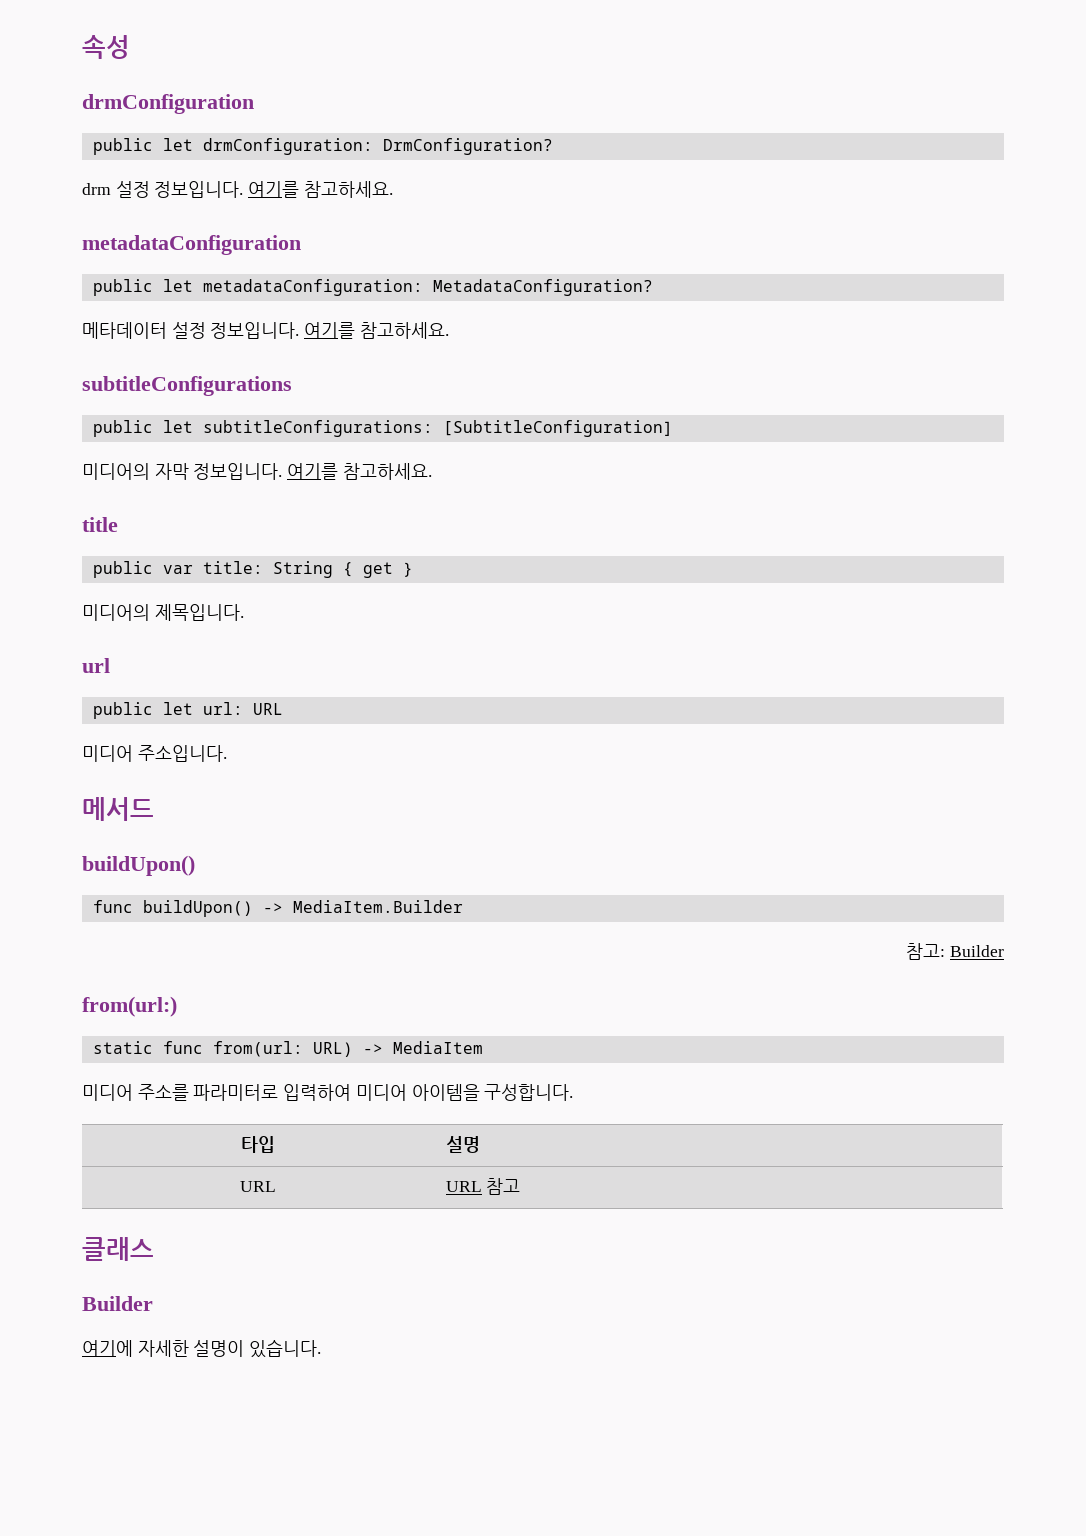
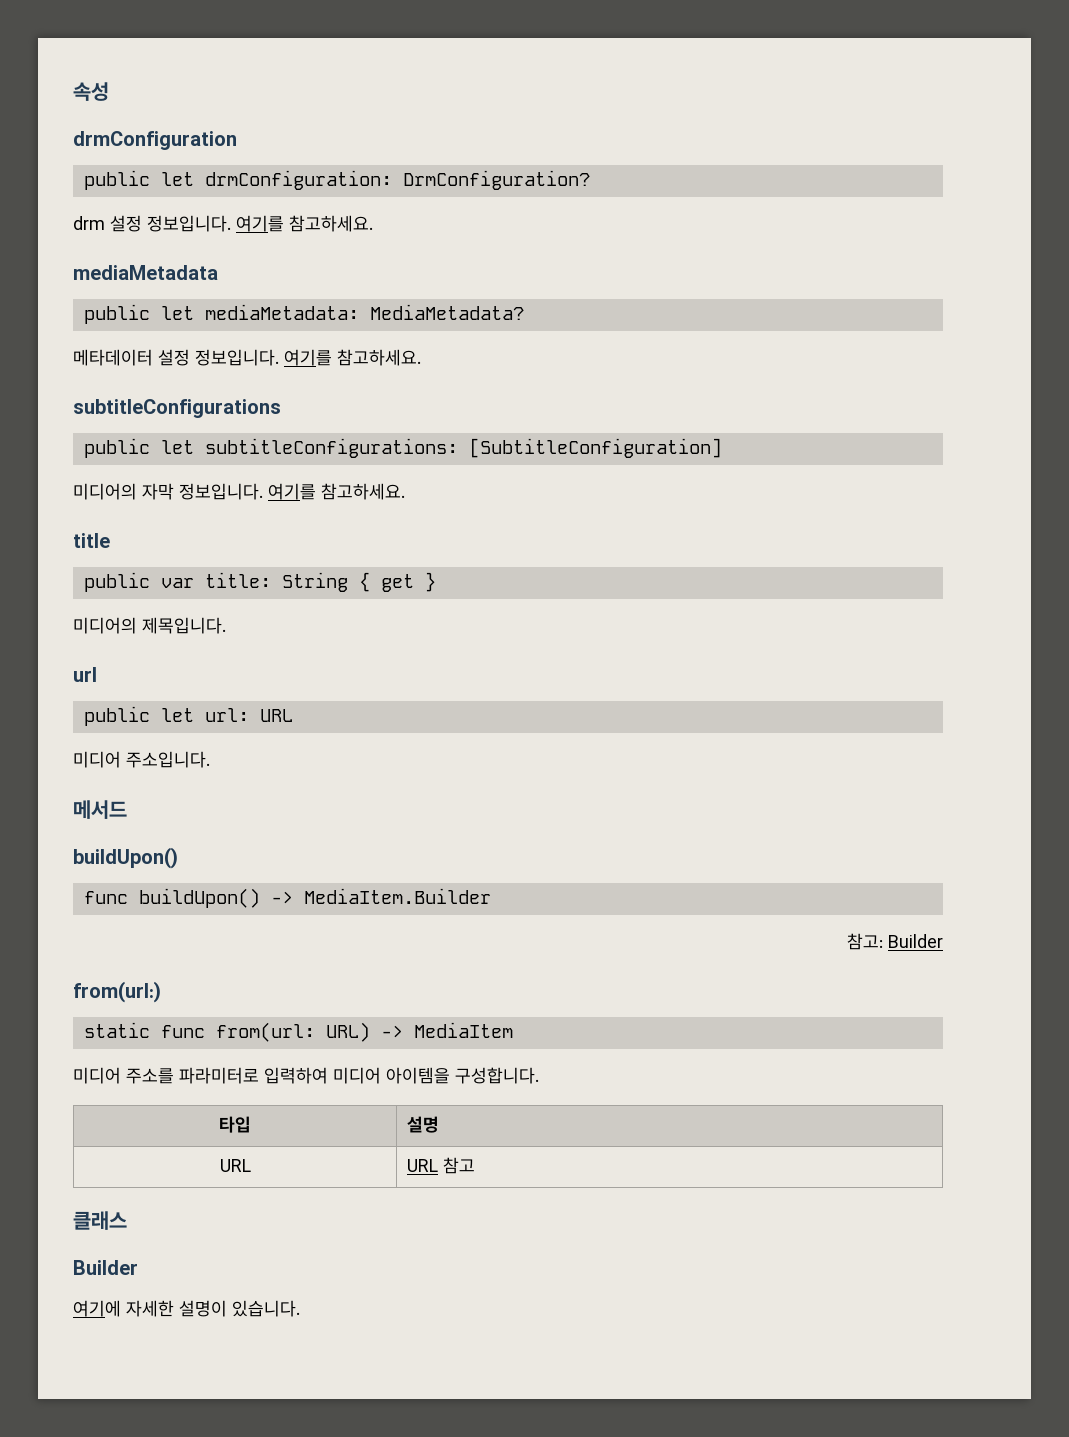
[82,235,301,255] [92,279,653,296] metadataConfiguration // public let metadataConfiguration: MetadataConfiguration? -> [73,265,218,280] [83,304,524,324] mediaMetadata // public let mediaMetadata: MediaMetadata?

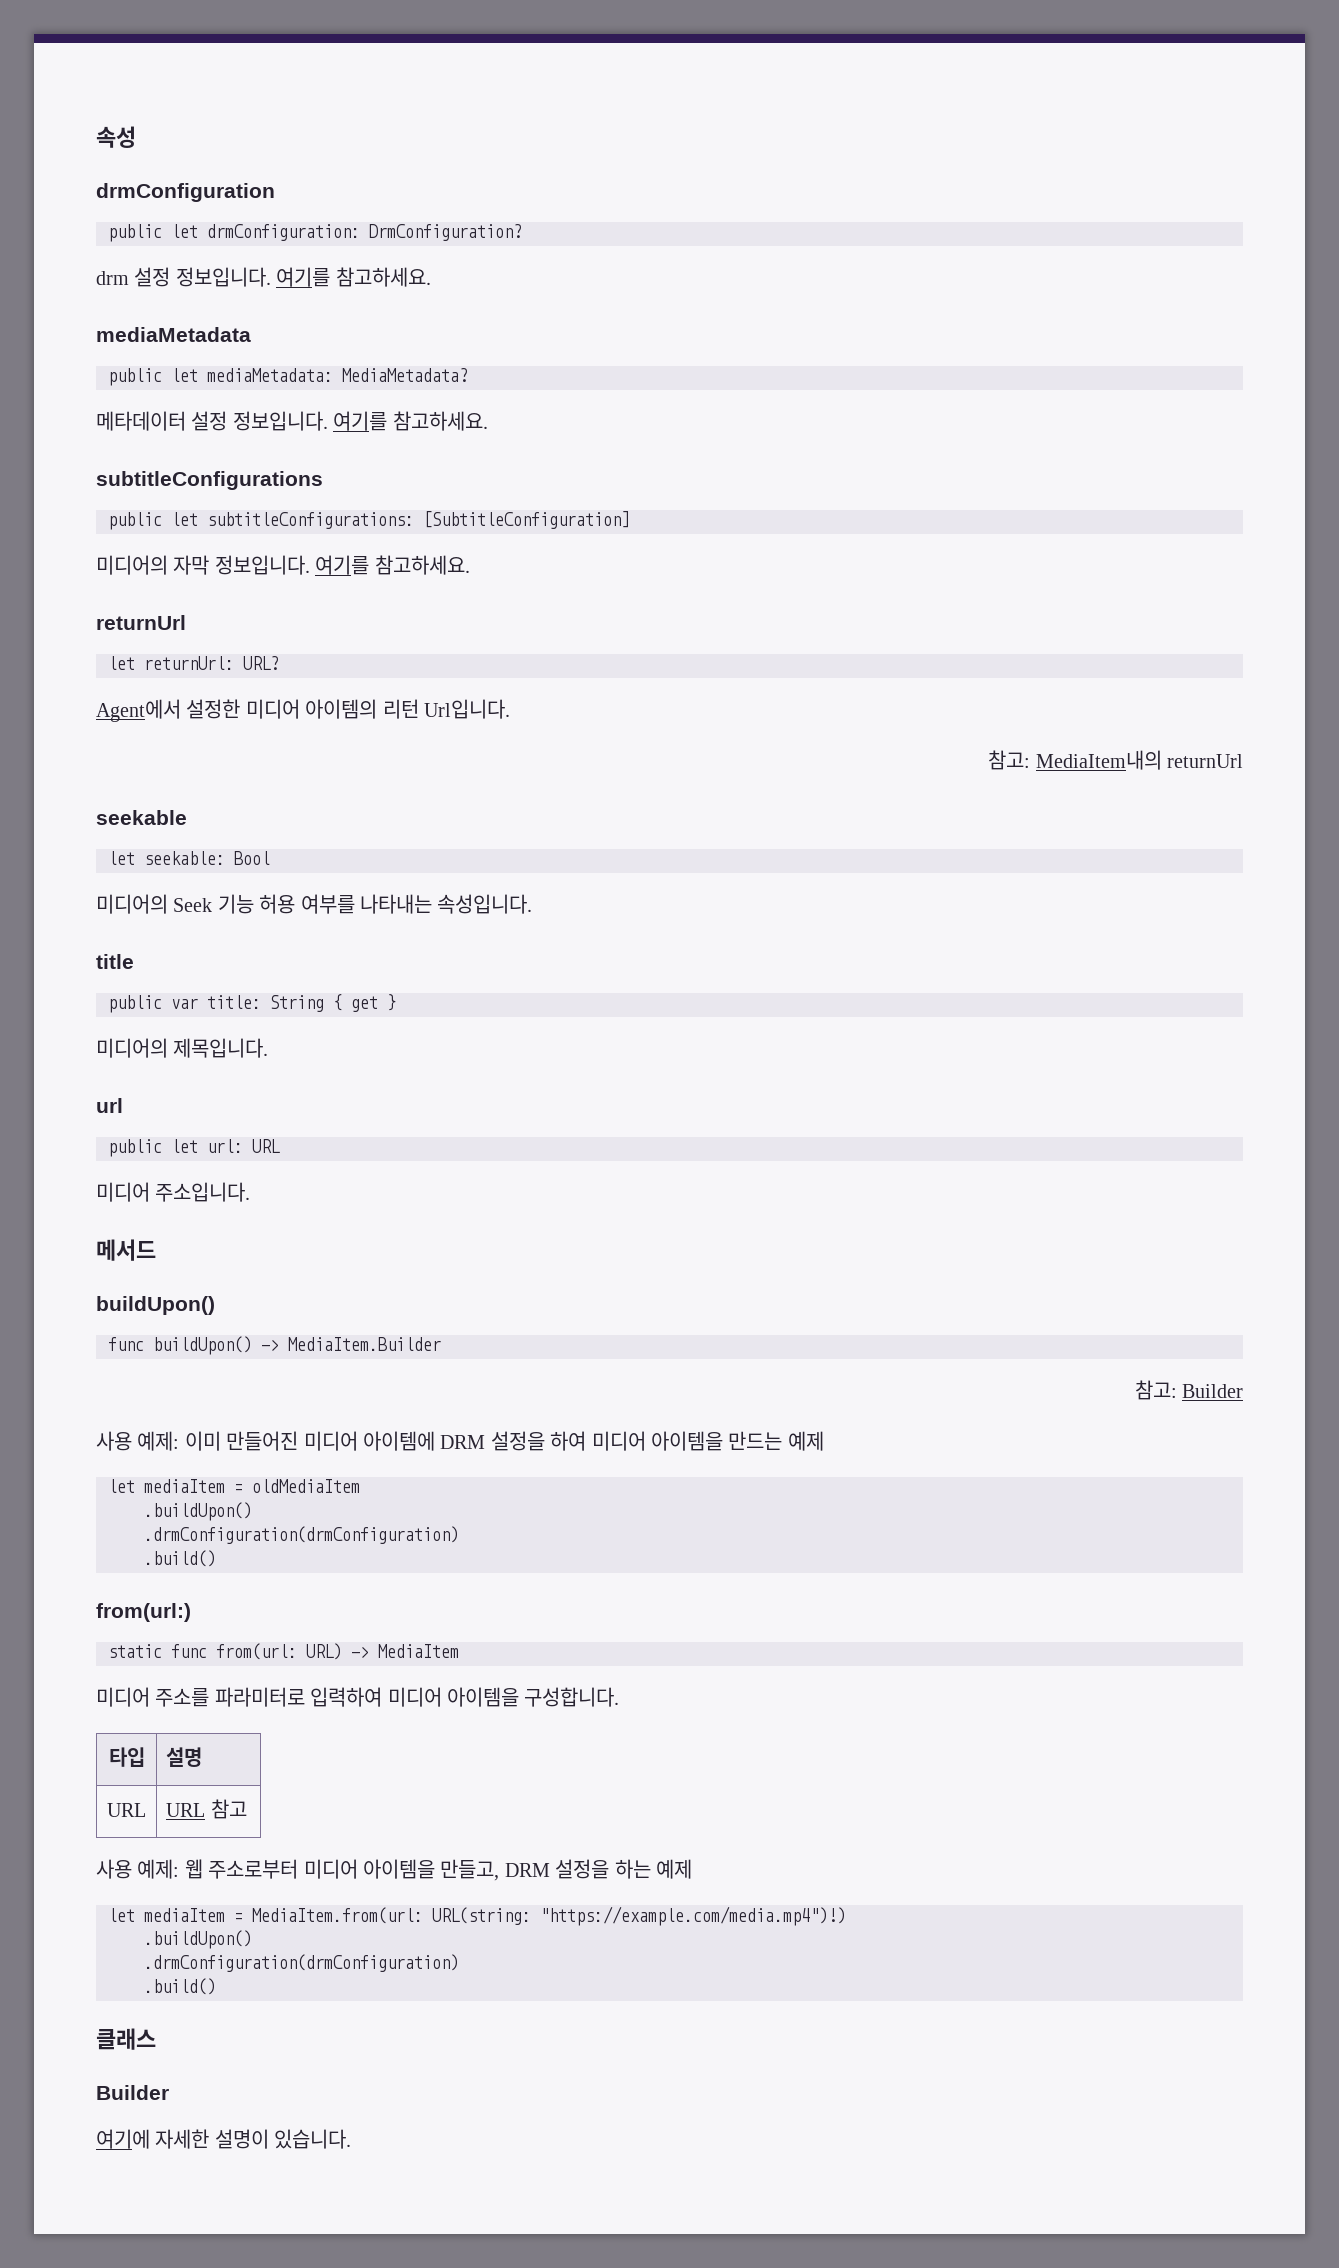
(405, 491) none -> [96,615,186,630] [108,656,279,670] [96,699,510,722] [988,750,1243,770] [96,810,187,825] [108,851,270,865] [96,894,533,914] // returnUrl // let returnUrl: URL? // Agent에서 설정한 미디어 아이템의 리턴 Url입니다. // 참고: MediaItem내의 returnUrl // seekable // let seekable: Bool // 미디어의 Seek 기능 허용 여부를 나타내는 속성입니다.
(943, 941) none -> [96,1431,824,1451] [108,1479,360,1493] [144,1502,252,1521] [144,1526,459,1544] [144,1550,216,1567] // 사용 예제: 이미 만들어진 미디어 아이템에 DRM 설정을 하여 미디어 아이템을 만드는 예제 // let mediaItem = oldMediaItem // .buildUpon() // .drmConfiguration(drmConfiguration) // .build()
(475, 1165) none -> [96,1859,692,1881] [108,1906,846,1926] [144,1930,252,1949] [144,1954,459,1972] [144,1978,216,1995] // 사용 예제: 웹 주소로부터 미디어 아이템을 만들고, DRM 설정을 하는 예제 // let mediaItem = MediaItem.from(url: URL(string: "https://example.com/media.mp4")!) // .buildUpon() // .drmConfiguration(drmConfiguration) // .build()

